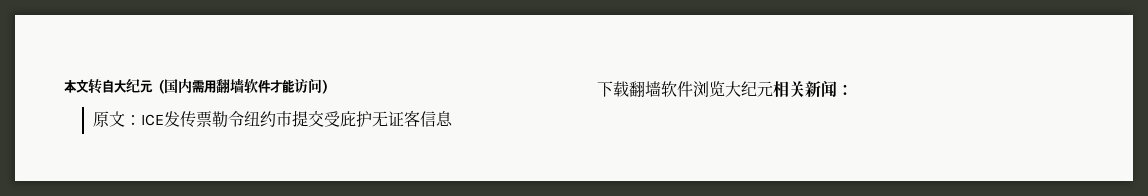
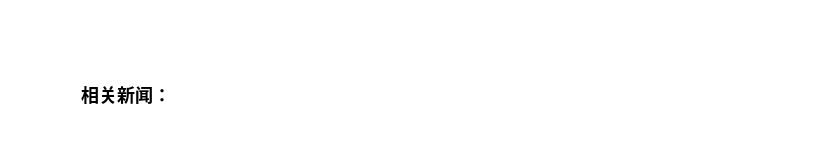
[64,78,334,94] [93,110,454,128] [597,81,773,97] 本文转自大纪元（国内需用翻墙软件才能访问） // 原文：ICE发传票勒令纽约市提交受庇护无证客信息 // 下载翻墙软件浏览大纪元 -> (81, 95) none

